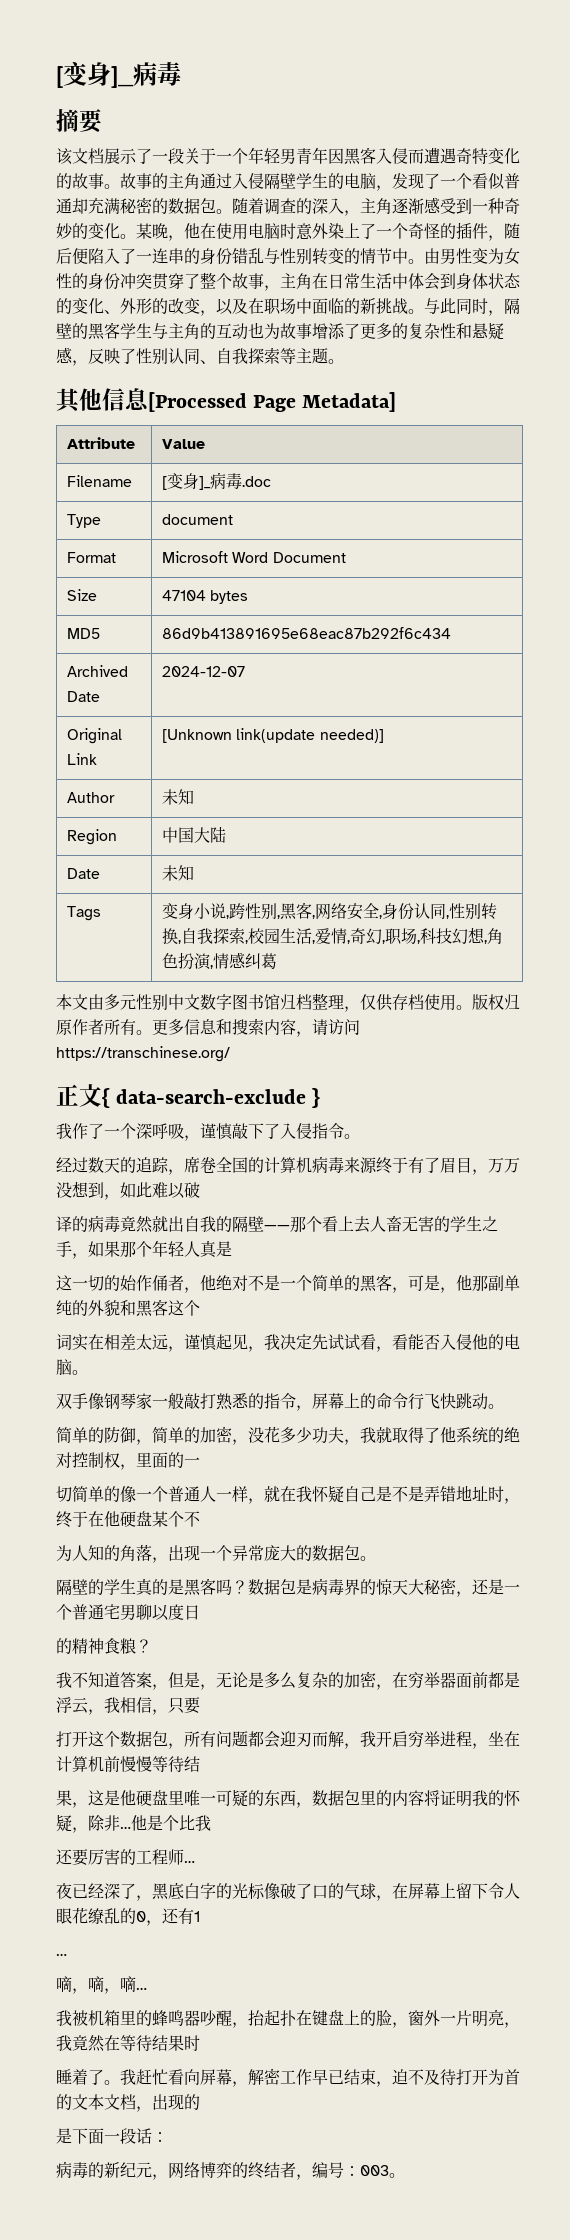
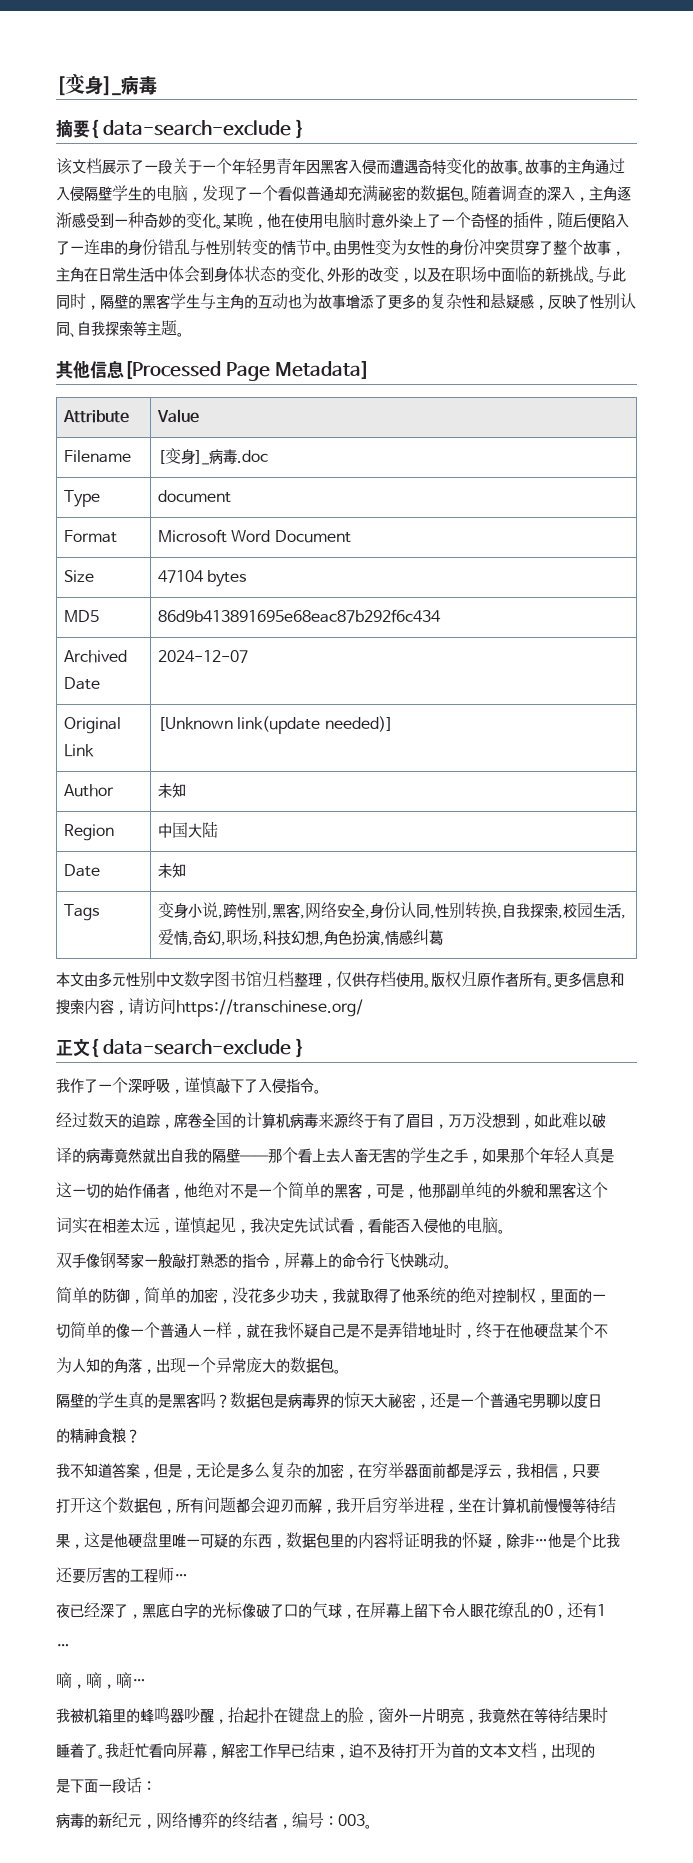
(103, 121) none -> [90,119,304,139] { data-search-exclude }

